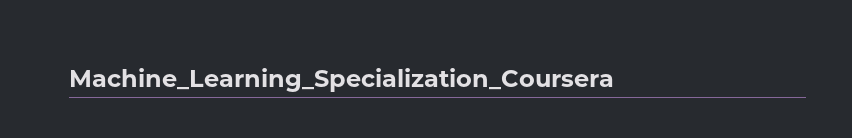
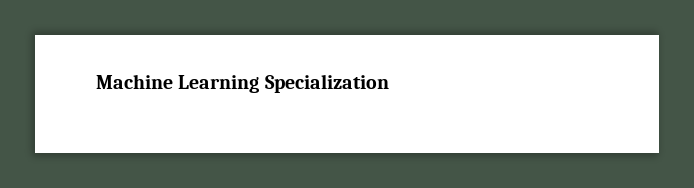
[69,68,614,92] Machine_Learning_Specialization_Coursera -> [96,74,389,93] Machine Learning Specialization

